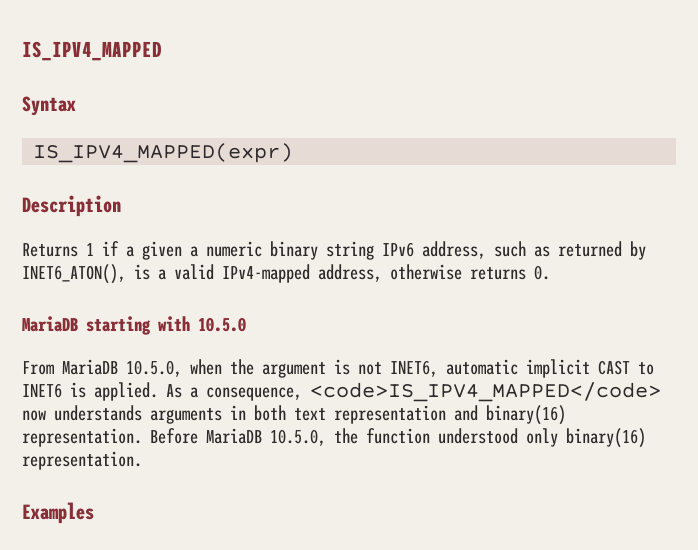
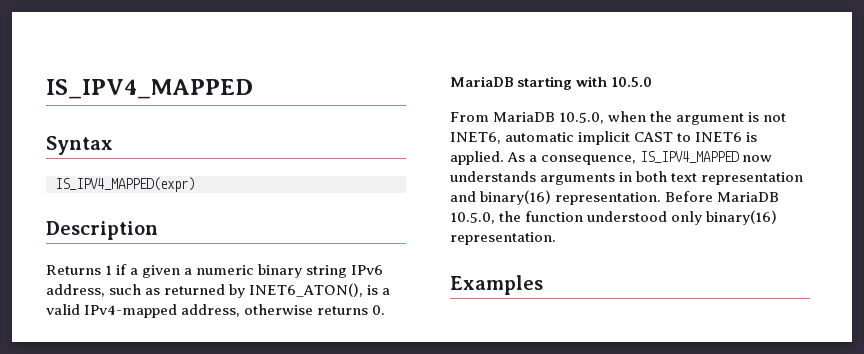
[310,382,661,402] <code>IS_IPV4_MAPPED</code> -> [640,151,740,163] IS_IPV4_MAPPED

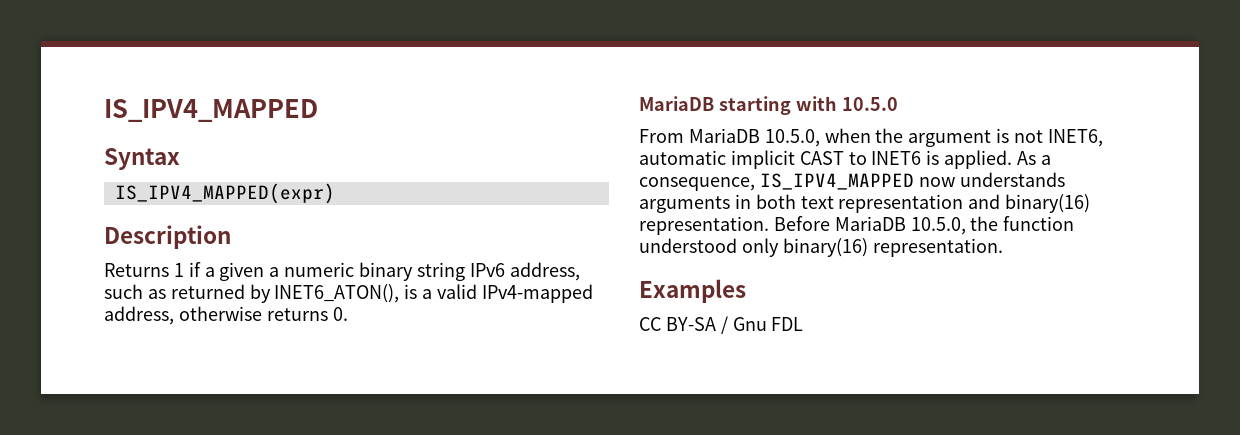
(543, 285) none -> [639,316,804,334] // CC BY-SA / Gnu FDL

